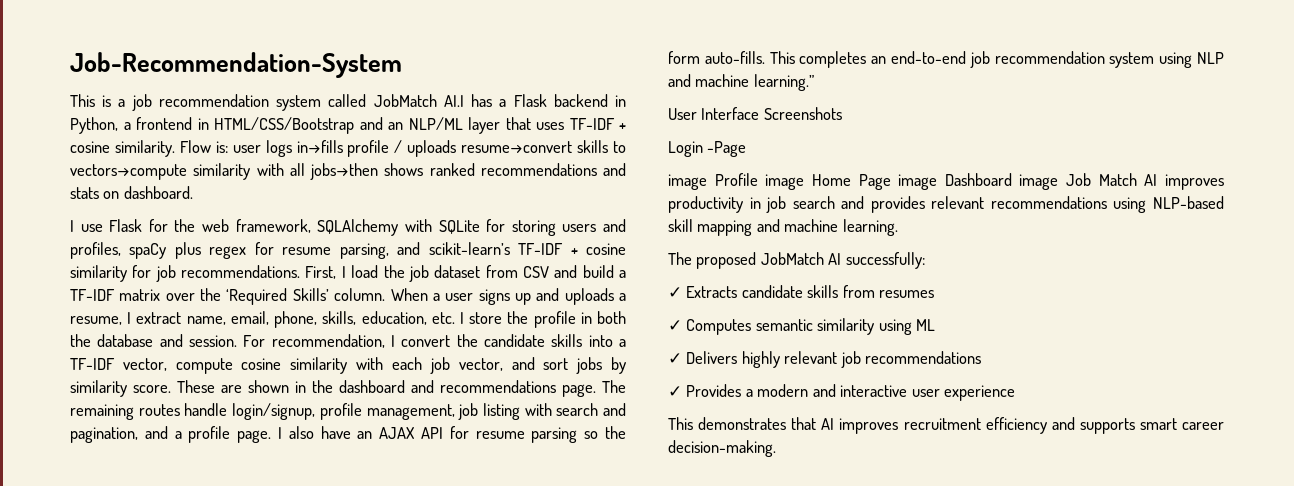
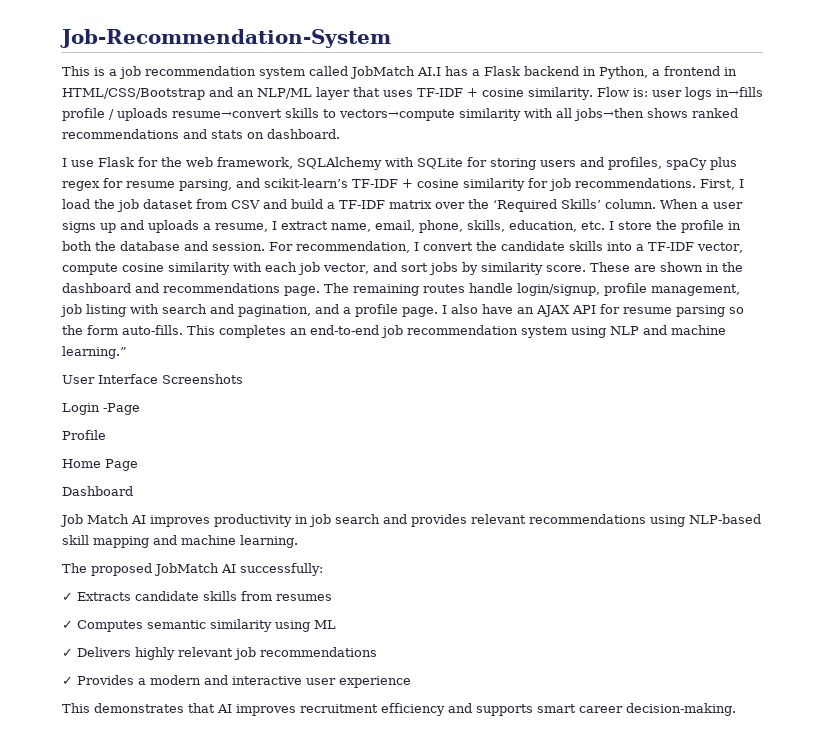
[668,174,707,190] image -> (140, 409) none
[765,174,805,190] image -> (106, 435) //
[898,174,938,190] image -> (138, 465) //
[1019,174,1059,190] image -> (133, 491) //

